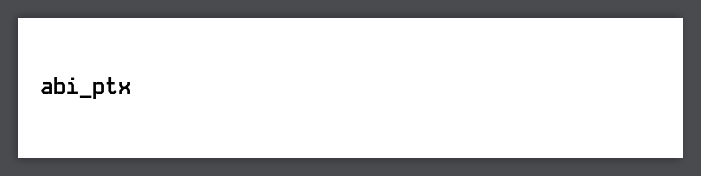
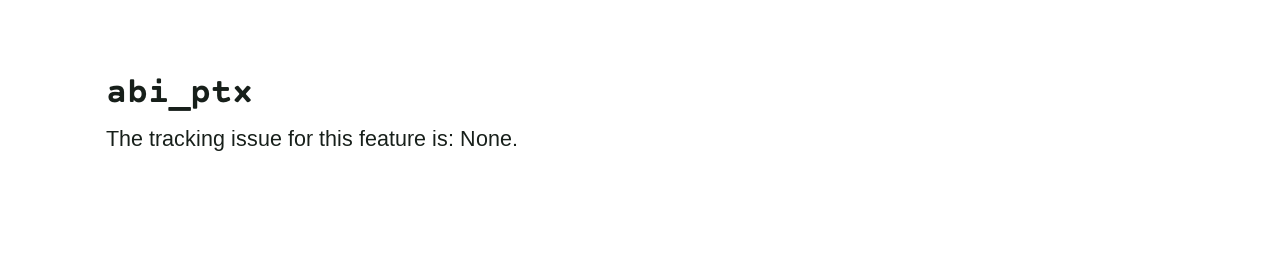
(131, 88) none -> [106,130,518,151] // The tracking issue for this feature is: None.

